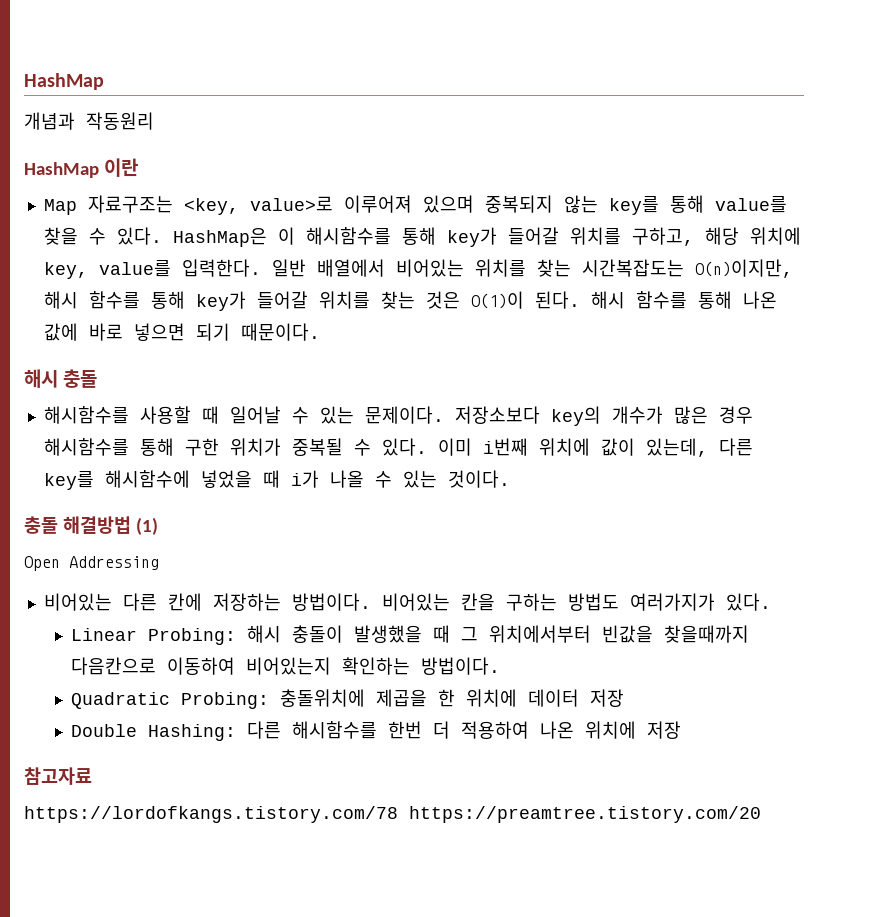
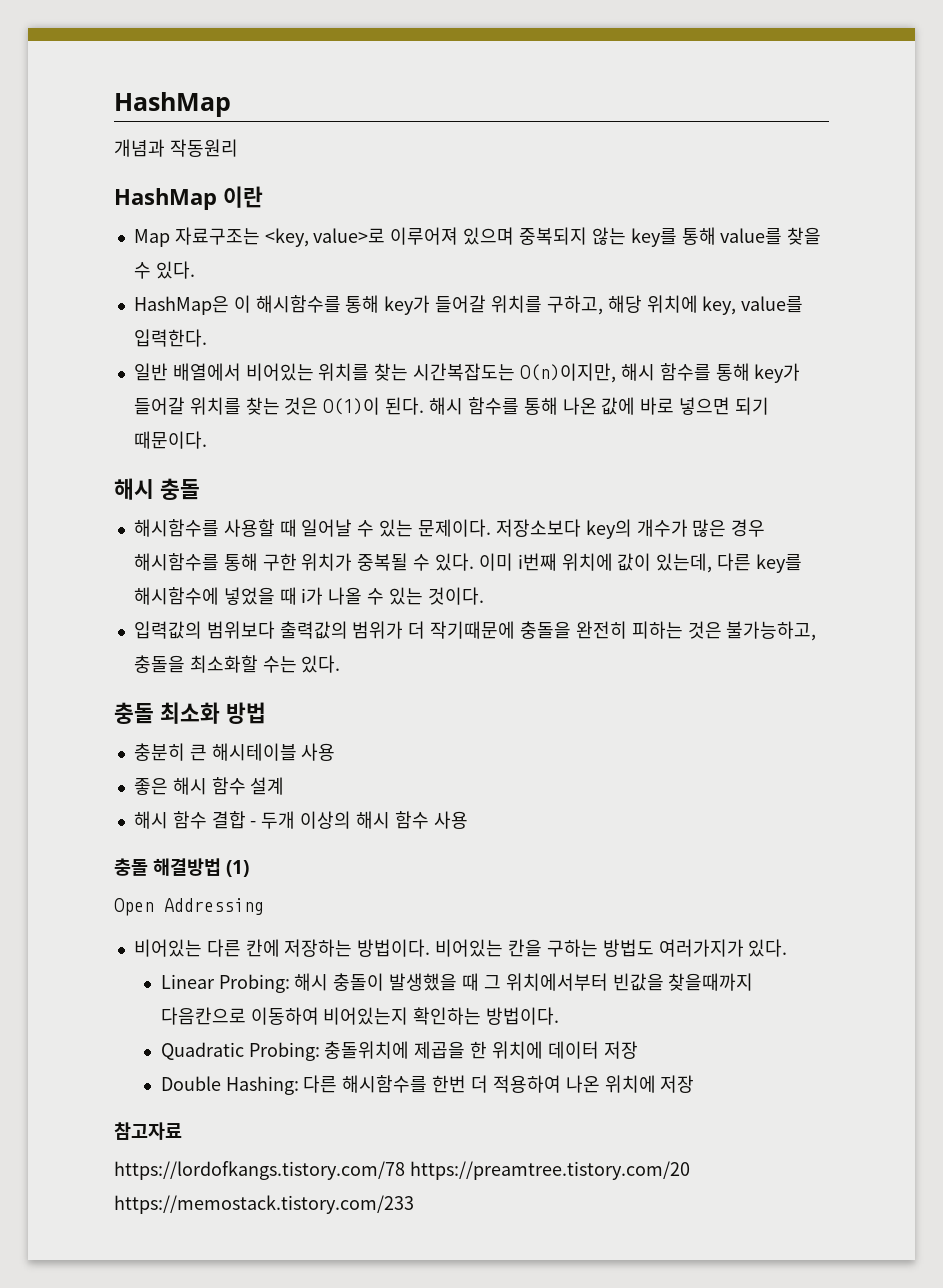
(162, 236) none -> (195, 270) //
(261, 268) none -> (207, 338) //
(510, 479) none -> [133,621,817,641] [133,655,341,673] [114,702,266,724] [133,743,336,761] [133,777,285,795] [133,811,468,829] // 입력값의 범위보다 출력값의 범위가 더 작기때문에 충돌을 완전히 피하는 것은 불가능하고, 충돌을 최소화할 수는 있다. // 충돌 최소화 방법 // 충분히 큰 해시테이블 사용 // 좋은 해시 함수 설계 // 해시 함수 결합 - 두개 이상의 해시 함수 사용
(761, 814) none -> [114,1195,414,1214] https://memostack.tistory.com/233

